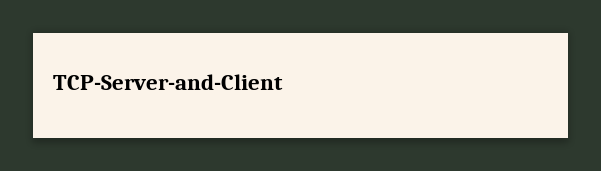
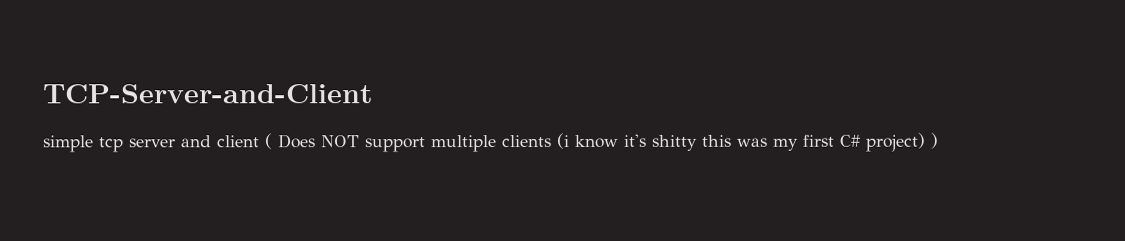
(283, 82) none -> [43,132,939,153] // simple tcp server and client ( Does NOT support multiple clients (i know it's shitty this was my first C# project) )

